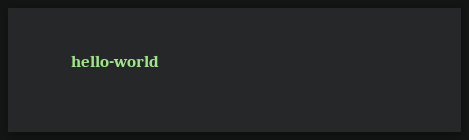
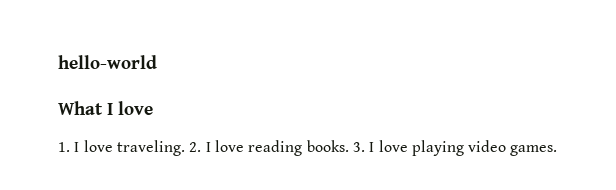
(159, 61) none -> [58,101,153,115] [58,140,558,156] // What I love // 1. I love traveling. 2. I love reading books. 3. I love playing video games.

